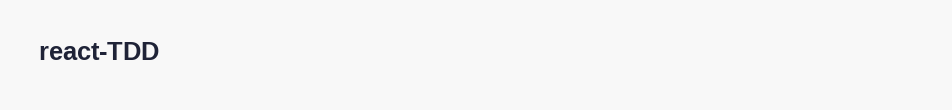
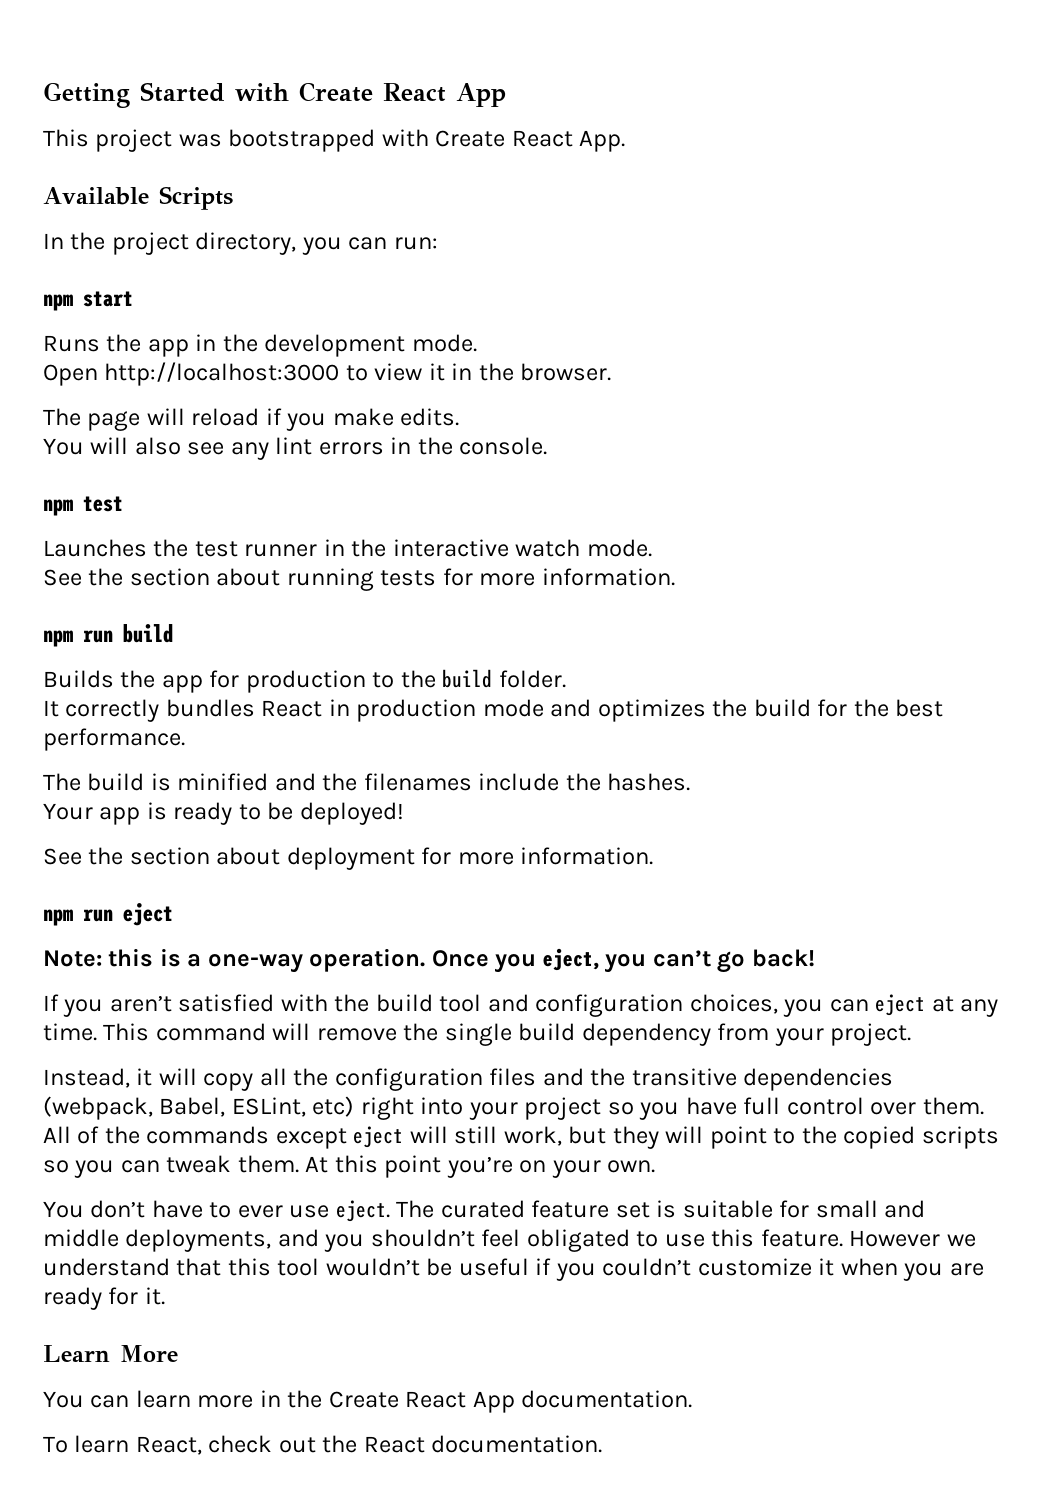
[39,42,159,60] react-TDD -> [43,82,506,108] [43,129,626,152] [43,186,233,210] [43,232,438,255] [43,291,133,311] [43,334,477,357] [43,362,612,386] [43,408,460,431] [43,437,548,460] [43,496,123,516] [43,539,652,557] [43,568,675,591] [43,624,173,647] [43,669,566,693] [43,699,944,722] [43,728,185,751] [43,773,691,791] [43,802,404,825] [43,847,654,870] [43,903,173,926] [43,948,815,973] [43,994,999,1017] [43,1023,912,1046] [43,1068,894,1091] [43,1096,984,1120] [43,1126,999,1149] [43,1155,656,1178] [43,1200,926,1222] [43,1229,976,1252] [43,1258,984,1281] [43,1287,165,1310] [43,1345,178,1362] [43,1390,693,1413] [43,1435,603,1455] Getting Started with Create React App // This project was bootstrapped with Create React App. // Available Scripts // In the project directory, you can run: // npm start // Runs the app in the development mode. // Open http://localhost:3000 to view it in the browser. // The page will reload if you make edits. // You will also see any lint errors in the console. // npm test // Launches the test runner in the interactive watch mode. // See the section about running tests for more information. // npm run build // Builds the app for production to the build folder. // It correctly bundles React in production mode and optimizes the build for the best performance. // The build is minified and the filenames include the hashes. // Your app is ready to be deployed! // See the section about deployment for more information. // npm run eject // Note: this is a one-way operation. Once you eject, you can’t go back! // If you aren’t satisfied with the build tool and configuration choices, you can eject at any time. This command will remove the single build dependency from your project. // Instead, it will copy all the configuration files and the transitive dependencies (webpack, Babel, ESLint, etc) right into your project so you have full control over them. All of the commands except eject will still work, but they will point to the copied scripts so you can tweak them. At this point you’re on your own. // You don’t have to ever use eject. The curated feature set is suitable for small and middle deployments, and you shouldn’t feel obligated to use this feature. However we understand that this tool wouldn’t be useful if you couldn’t customize it when you are ready for it. // Learn More // You can learn more in the Create React App documentation. // To learn React, check out the React documentation.

